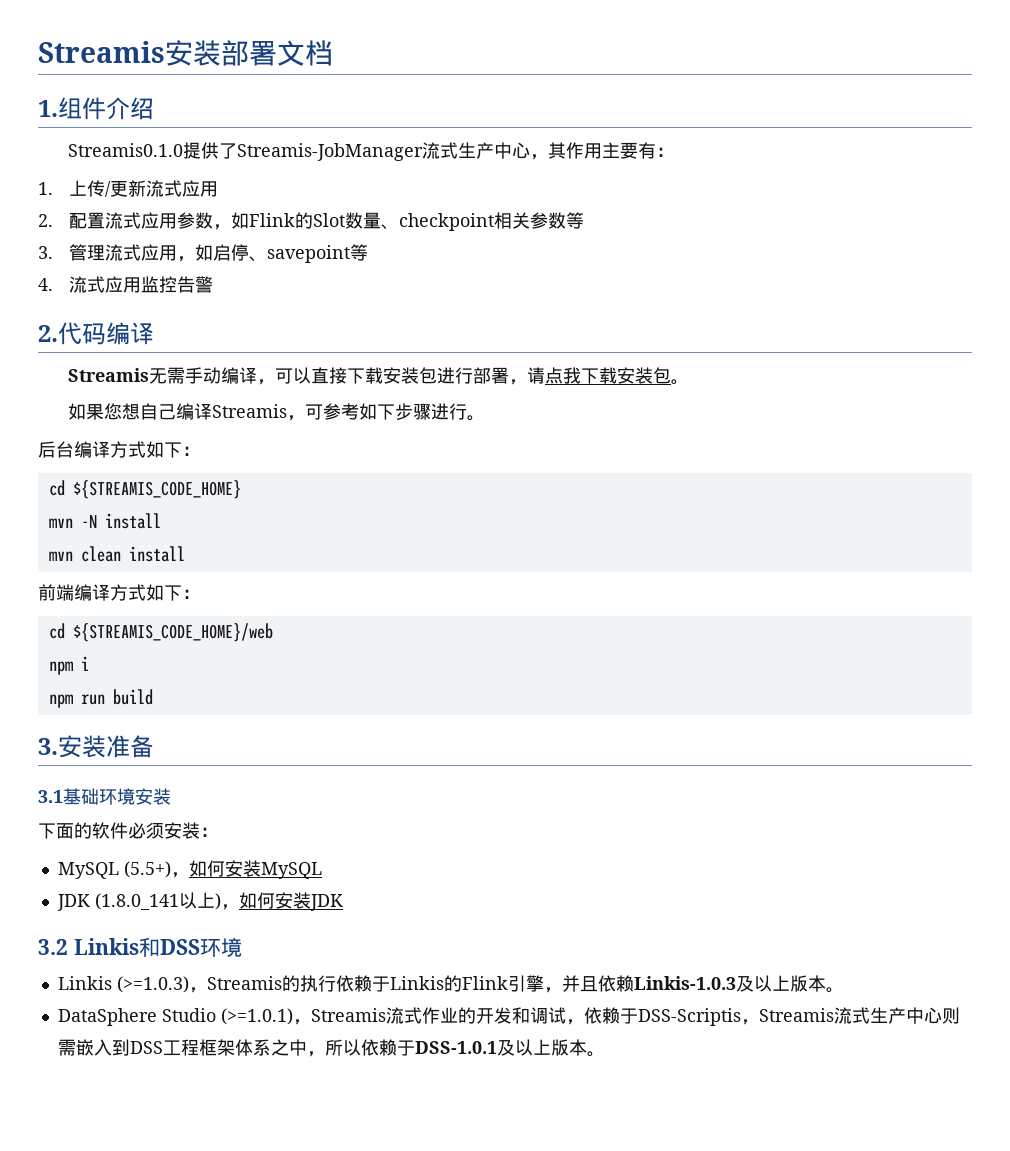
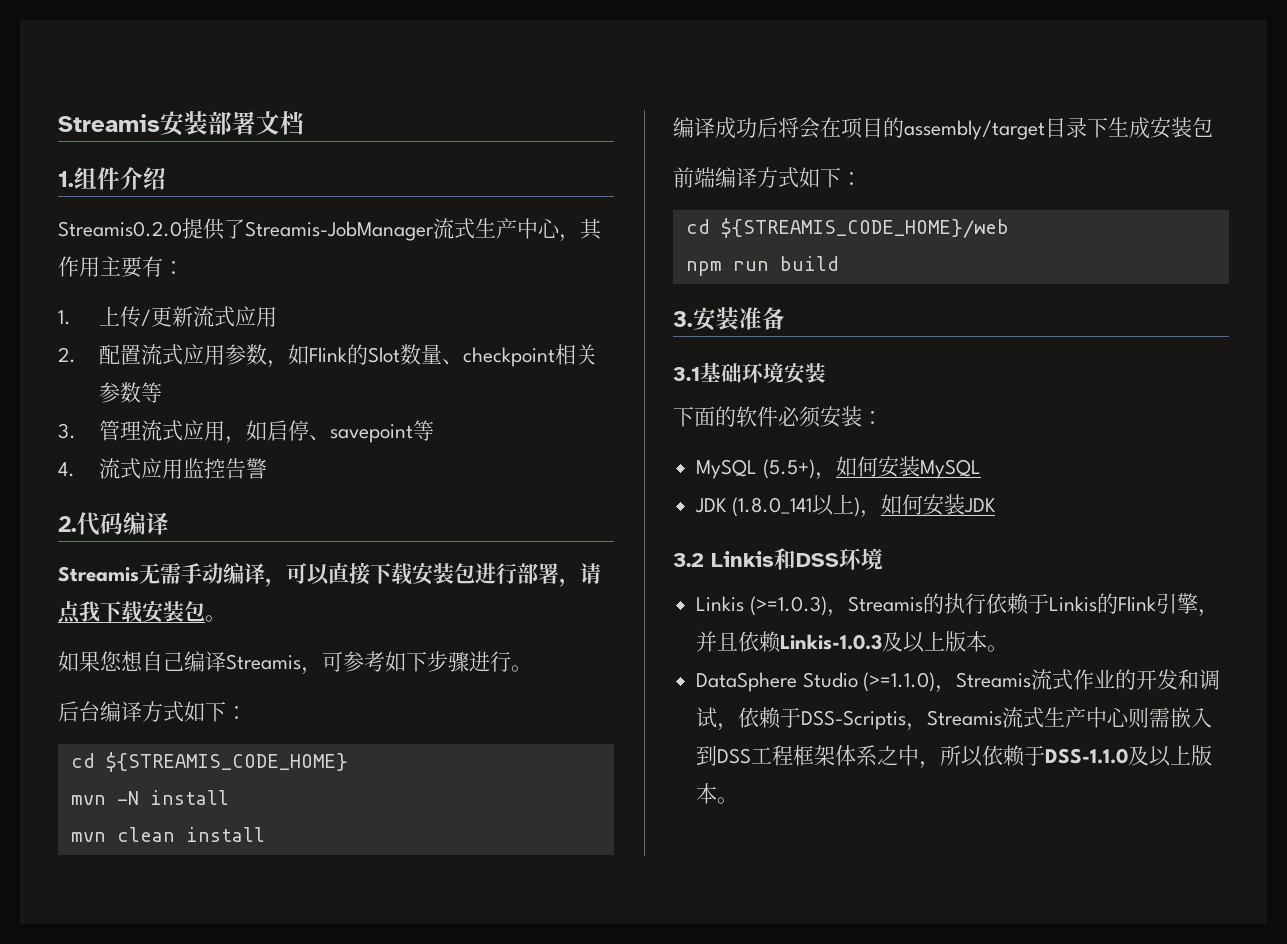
[67,143,183,157] Streamis0.1.0 -> [58,221,182,237] Streamis0.2.0
(185, 554) none -> [673,117,1213,140] // 编译成功后将会在项目的assembly/target目录下生成安装包
[48,656,89,675] // npm i -> (1009, 228) none
[220,1008,293,1025] (>=1.0.1) -> [863,672,936,692] (>=1.1.0)
[414,1041,497,1054] DSS-1.0.1 -> [1045,748,1129,764] DSS-1.1.0

